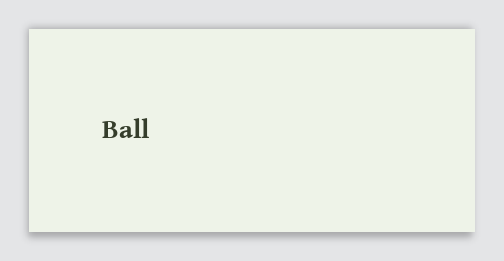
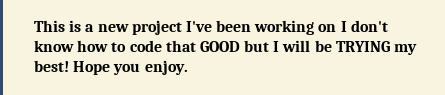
[102,118,149,138] Ball -> [34,20,388,35] [34,40,418,55] [34,60,188,75] This is a new project I've been working on I don't know how to code that GOOD but I will be TRYING my best! Hope you enjoy.

